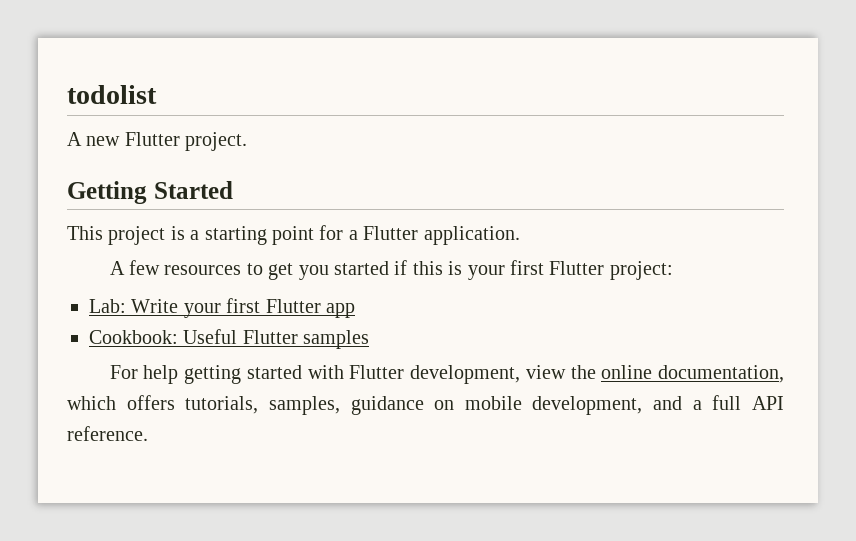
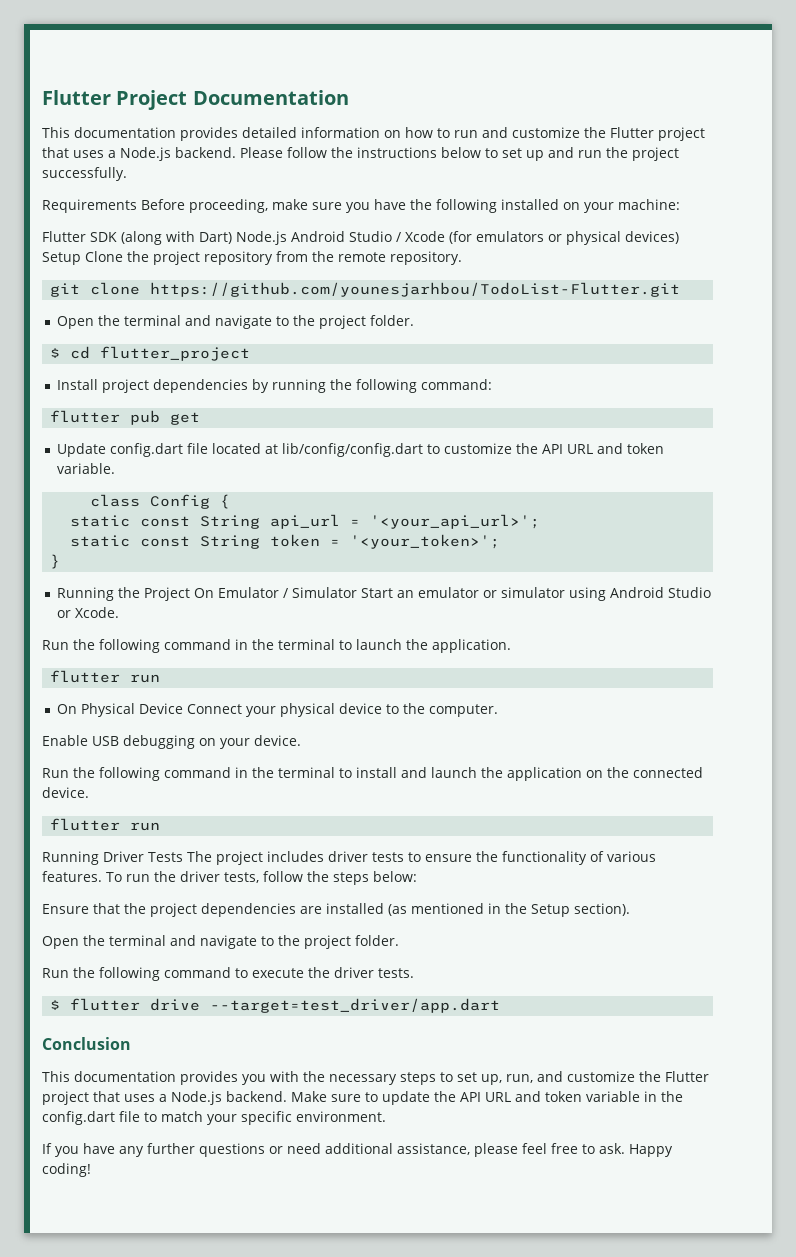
[67,85,157,104] [67,132,248,151] [67,181,233,204] [67,225,520,245] [109,260,673,280] [89,298,355,318] [89,329,370,349] [109,365,784,384] [67,395,784,415] [67,426,148,441] todolist // A new Flutter project. // Getting Started // This project is a starting point for a Flutter application. // A few resources to get you started if this is your first Flutter project: // Lab: Write your first Flutter app // Cookbook: Useful Flutter samples // For help getting started with Flutter development, view the online documentation, which offers tutorials, samples, guidance on mobile development, and a full API reference. -> [42,90,349,110] [42,127,705,141] [42,147,679,161] [42,167,127,181] [42,199,680,213] [42,231,679,245] [42,251,462,265] [50,282,681,297] [57,315,415,329] [50,346,251,361] [57,379,493,393] [50,410,201,425] [57,443,665,457] [57,463,116,474] [90,494,231,509] [70,514,541,529] [70,534,501,549] [50,554,61,569] [57,587,712,601] [57,607,120,618] [42,639,511,653] [50,670,161,683] [57,703,499,717] [42,735,301,749] [42,767,703,781] [42,787,89,798] [50,818,161,831] [42,851,656,865] [42,871,417,885] [42,903,630,917] [42,935,399,949] [42,967,414,981] [50,998,501,1013] [42,1037,131,1050] [42,1071,709,1085] [42,1091,683,1105] [42,1111,386,1125] [42,1143,673,1157] [42,1163,91,1177] Flutter Project Documentation // This documentation provides detailed information on how to run and customize the Flutter project that uses a Node.js backend. Please follow the instructions below to set up and run the project successfully. // Requirements Before proceeding, make sure you have the following installed on your machine: // Flutter SDK (along with Dart) Node.js Android Studio / Xcode (for emulators or physical devices) Setup Clone the project repository from the remote repository. // git clone https://github.com/younesjarhbou/TodoList-Flutter.git // Open the terminal and navigate to the project folder. // $ cd flutter_project // Install project dependencies by running the following command: // flutter pub get // Update config.dart file located at lib/config/config.dart to customize the API URL and token variable. // class Config { // static const String api_url = '<your_api_url>'; // static const String token = '<your_token>'; // } // Running the Project On Emulator / Simulator Start an emulator or simulator using Android Studio or Xcode. // Run the following command in the terminal to launch the application. // flutter run // On Physical Device Connect your physical device to the computer. // Enable USB debugging on your device. // Run the following command in the terminal to install and launch the application on the connected device. // flutter run // Running Driver Tests The project includes driver tests to ensure the functionality of various features. To run the driver tests, follow the steps below: // Ensure that the project dependencies are installed (as mentioned in the Setup section). // Open the terminal and navigate to the project folder. // Run the following command to execute the driver tests. // $ flutter drive --target=test_driver/app.dart // Conclusion // This documentation provides you with the necessary steps to set up, run, and customize the Flutter project that uses a Node.js backend. Make sure to update the API URL and token variable in the config.dart file to match your specific environment. // If you have any further questions or need additional assistance, please feel free to ask. Happy coding!

